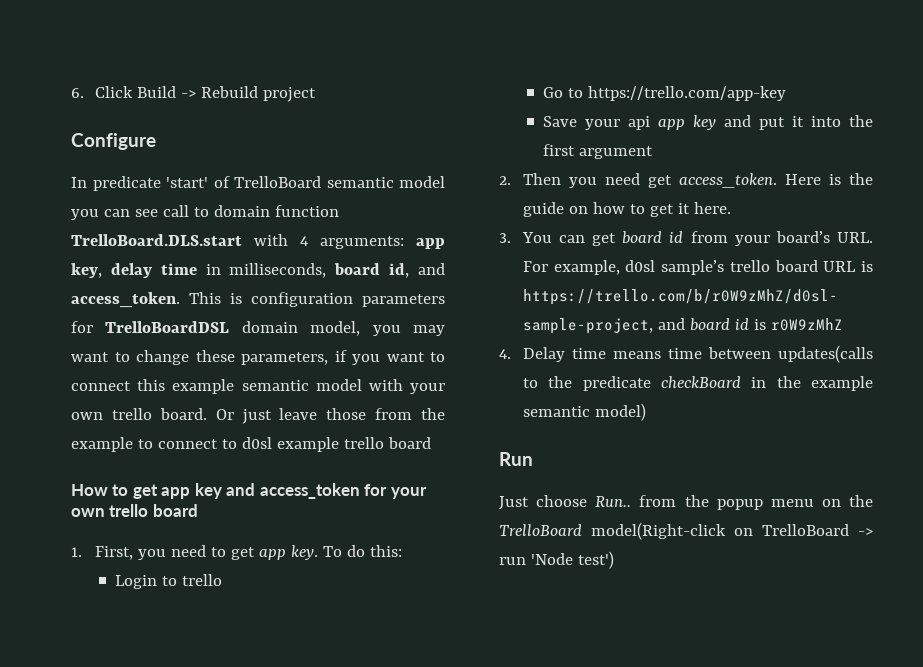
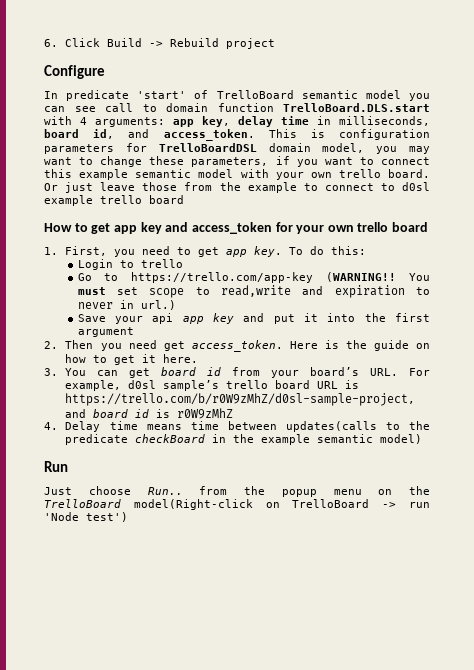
(787, 93) none -> [326,272,430,282] [77,285,431,298] [77,300,176,310] (WARNING!! You must set scope to read,write and expiration to never in url.)

